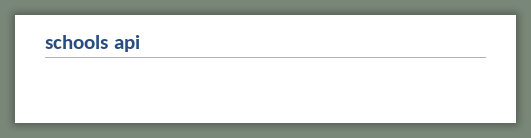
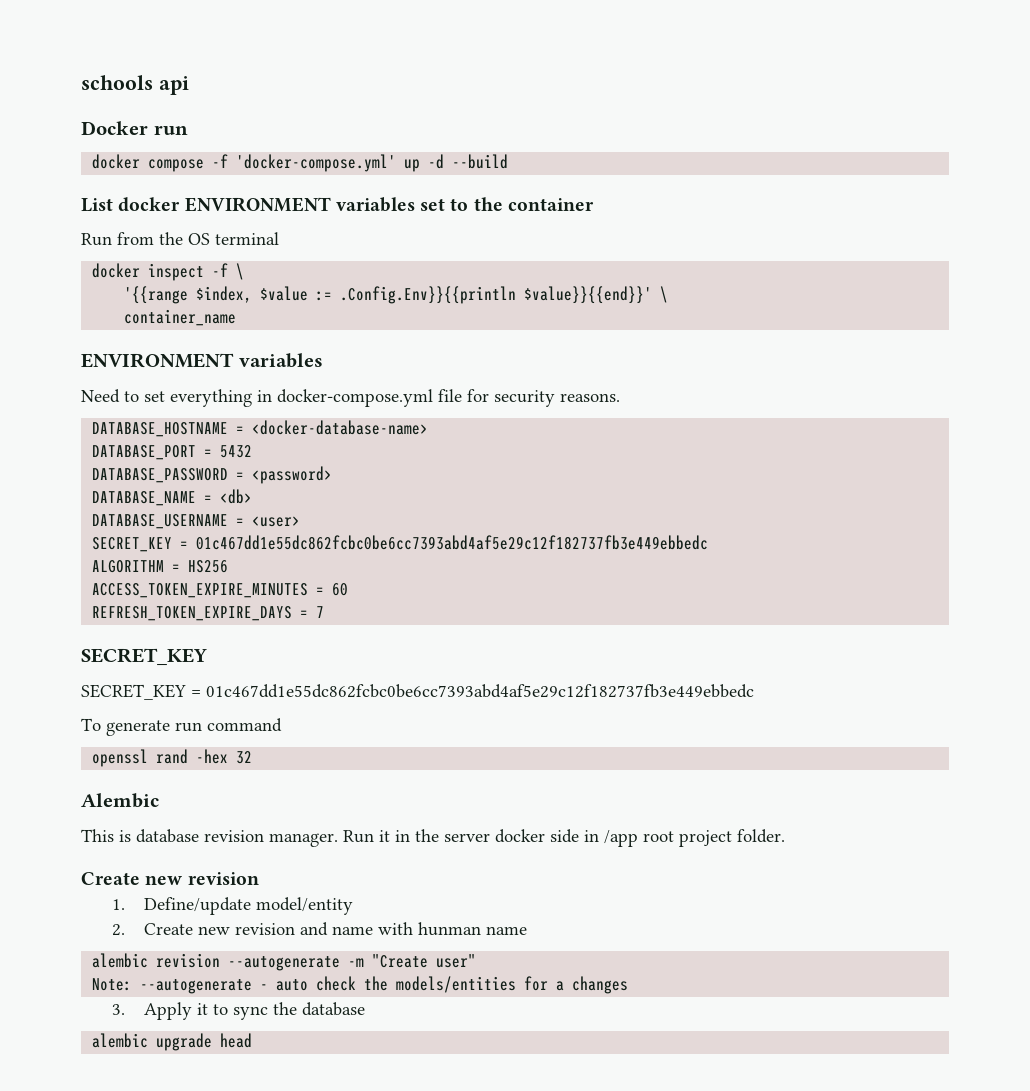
(140, 43) none -> [81,121,188,135] [92,154,509,172] [81,197,594,212] [81,232,279,246] [92,263,245,281] [124,286,669,304] [124,309,237,326] [81,353,323,368] [81,389,620,407] [92,420,429,437] [92,445,253,460] [92,466,333,484] [92,489,253,506] [92,514,301,529] [92,535,709,552] [92,560,229,573] [92,583,349,598] [92,606,325,621] [81,648,207,666] [81,684,754,700] [81,718,282,736] [92,749,253,767] [81,793,159,808] [81,829,785,847] [81,872,259,885] [112,897,353,915] [112,922,527,936] [92,953,477,971] [92,976,629,994] [112,1002,365,1020] [92,1033,253,1051] // Docker run // docker compose -f 'docker-compose.yml' up -d --build // List docker ENVIRONMENT variables set to the container // Run from the OS terminal // docker inspect -f \ // '{{range $index, $value := .Config.Env}}{{println $value}}{{end}}' \ // container_name // ENVIRONMENT variables // Need to set everything in docker-compose.yml file for security reasons. // DATABASE_HOSTNAME = <docker-database-name> // DATABASE_PORT = 5432 // DATABASE_PASSWORD = <password> // DATABASE_NAME = <db> // DATABASE_USERNAME = <user> // SECRET_KEY = 01c467dd1e55dc862fcbc0be6cc7393abd4af5e29c12f182737fb3e449ebbedc // ALGORITHM = HS256 // ACCESS_TOKEN_EXPIRE_MINUTES = 60 // REFRESH_TOKEN_EXPIRE_DAYS = 7 // SECRET_KEY // SECRET_KEY = 01c467dd1e55dc862fcbc0be6cc7393abd4af5e29c12f182737fb3e449ebbedc // To generate run command // openssl rand -hex 32 // Alembic // This is database revision manager. Run it in the server docker side in /app root project folder. // Create new revision // 1. Define/update model/entity // 2. Create new revision and name with hunman name // alembic revision --autogenerate -m "Create user" // Note: --autogenerate - auto check the models/entities for a changes // 3. Apply it to sync the database // alembic upgrade head

